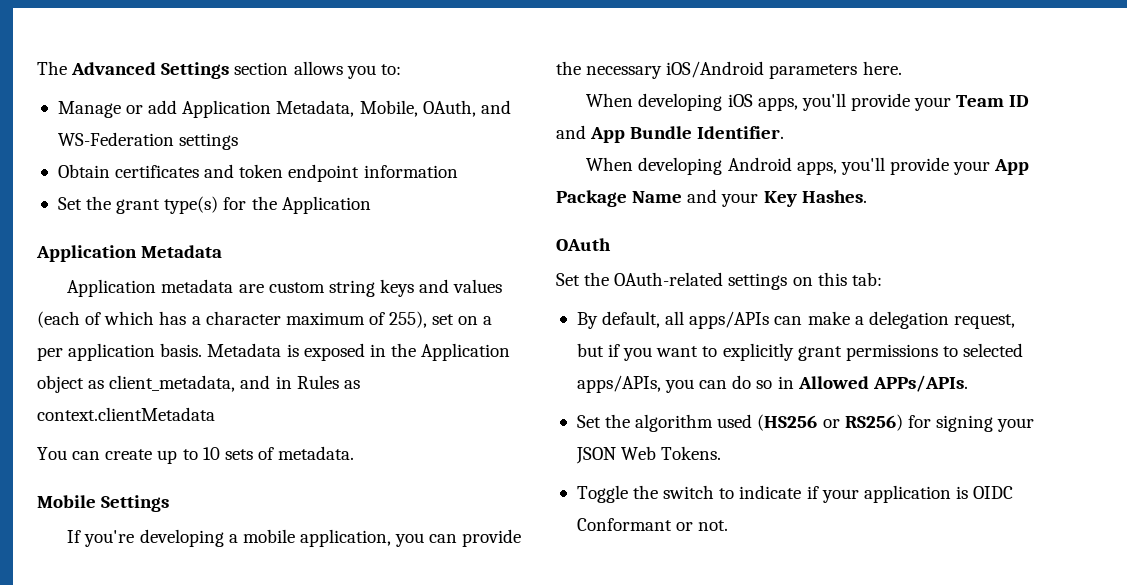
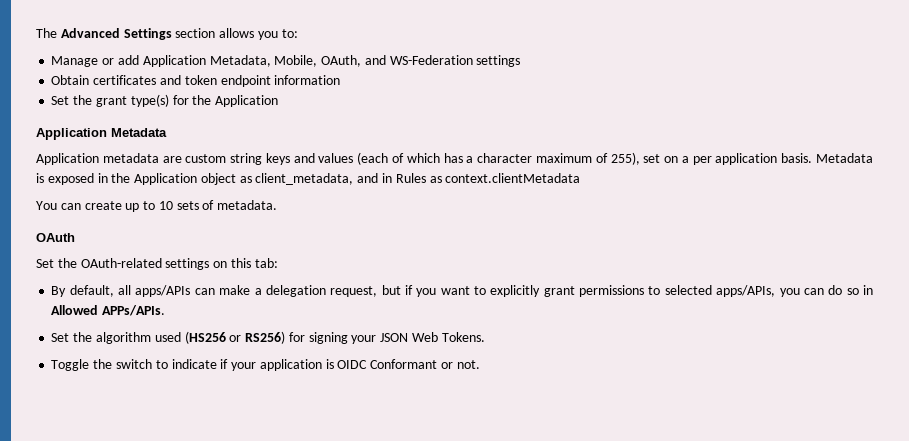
[37,495,170,512] [67,529,522,547] [556,61,902,79] [586,93,1030,111] [556,125,785,143] [586,157,1030,175] [556,189,867,207] // Mobile Settings // If you're developing a mobile application, you can provide the necessary iOS/Android parameters here. // When developing iOS apps, you'll provide your Team ID and App Bundle Identifier. // When developing Android apps, you'll provide your App Package Name and your Key Hashes. -> (278, 205) none

